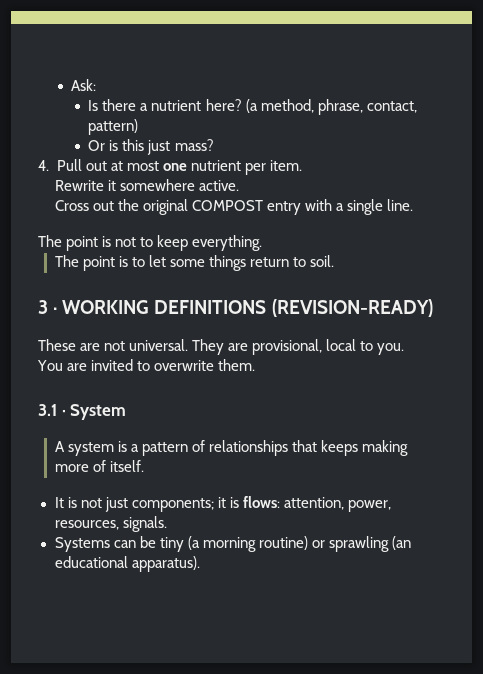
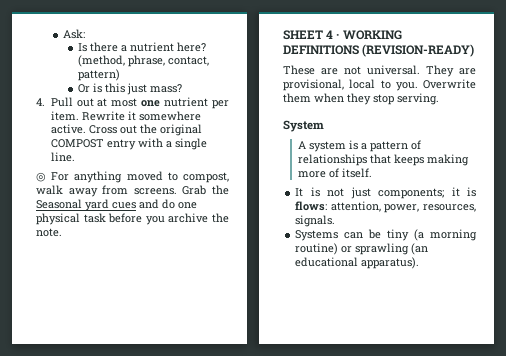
[245,99,314,113] (a method, -> [77,55,125,67] (method,
(302, 165) // -> (79, 116) none
(240, 185) // -> (86, 129) none
[38,235,263,251] [54,255,335,271] [38,300,48,314] The point is not to keep everything. // The point is to let some things return to soil. // 3 -> [36,171,229,183] [36,185,229,197] [36,199,197,211] [36,213,229,225] [36,228,62,237] [283,30,334,40] ◎ For anything moved to compost, walk away from screens. Grab the Seasonal yard cues and do one physical task before you archive the note. // SHEET 4
[37,359,256,371] [38,404,66,416] // You are invited to overwrite them. // 3.1 · -> [423,79,476,89] [283,93,439,105] Overwrite them when they stop serving. //

